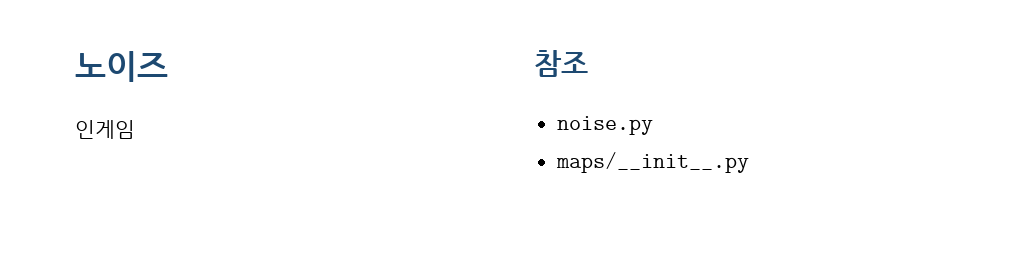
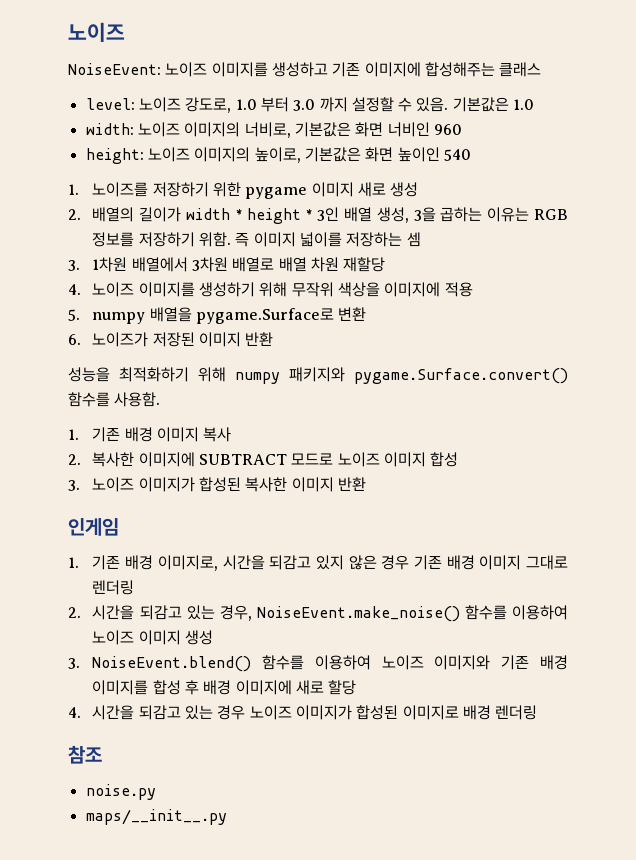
[75,120,135,139] 인게임 -> [68,62,542,77] [85,97,535,113] [85,122,462,138] [85,147,471,164] [68,182,419,199] [68,207,568,224] [92,232,421,247] [68,257,386,272] [68,282,473,297] [68,307,367,324] [68,332,274,347] [68,367,568,384] [68,392,161,407] [68,427,232,442] [68,452,459,467] [68,477,367,492] [68,518,119,536] [68,555,568,571] [92,580,135,595] [68,605,568,622] [92,630,214,645] [68,655,568,672] [92,680,357,695] [68,705,538,720] NoiseEvent: 노이즈 이미지를 생성하고 기존 이미지에 합성해주는 클래스 // level: 노이즈 강도로, 1.0 부터 3.0 까지 설정할 수 있음. 기본값은 1.0 // width: 노이즈 이미지의 너비로, 기본값은 화면 너비인 960 // height: 노이즈 이미지의 높이로, 기본값은 화면 높이인 540 // 1. 노이즈를 저장하기 위한 pygame 이미지 새로 생성 // 2. 배열의 길이가 width * height * 3인 배열 생성, 3을 곱하는 이유는 RGB 정보를 저장하기 위함. 즉 이미지 넓이를 저장하는 셈 // 3. 1차원 배열에서 3차원 배열로 배열 차원 재할당 // 4. 노이즈 이미지를 생성하기 위해 무작위 색상을 이미지에 적용 // 5. numpy 배열을 pygame.Surface로 변환 // 6. 노이즈가 저장된 이미지 반환 // 성능을 최적화하기 위해 numpy 패키지와 pygame.Surface.convert() 함수를 사용함. // 1. 기존 배경 이미지 복사 // 2. 복사한 이미지에 SUBTRACT 모드로 노이즈 이미지 합성 // 3. 노이즈 이미지가 합성된 복사한 이미지 반환 // 인게임 // 1. 기존 배경 이미지로, 시간을 되감고 있지 않은 경우 기존 배경 이미지 그대로 렌더링 // 2. 시간을 되감고 있는 경우, NoiseEvent.make_noise() 함수를 이용하여 노이즈 이미지 생성 // 3. NoiseEvent.blend() 함수를 이용하여 노이즈 이미지와 기존 배경 이미지를 합성 후 배경 이미지에 새로 할당 // 4. 시간을 되감고 있는 경우 노이즈 이미지가 합성된 이미지로 배경 렌더링

